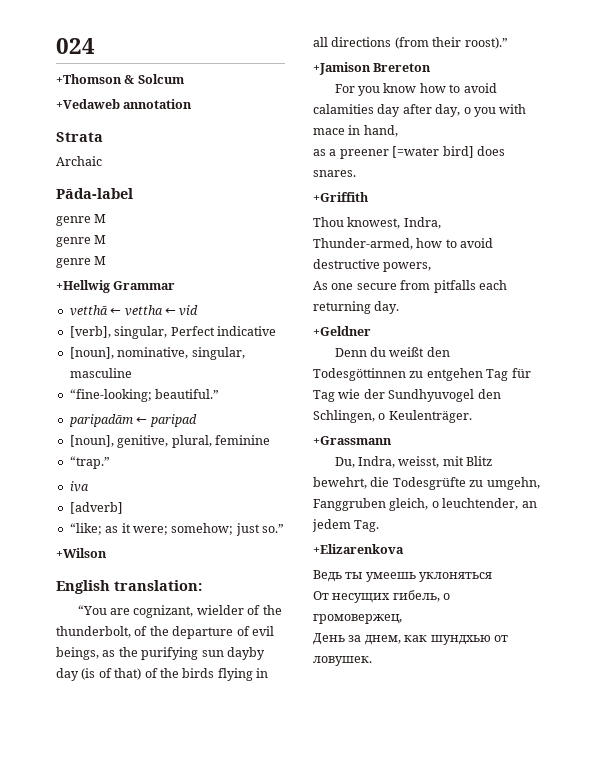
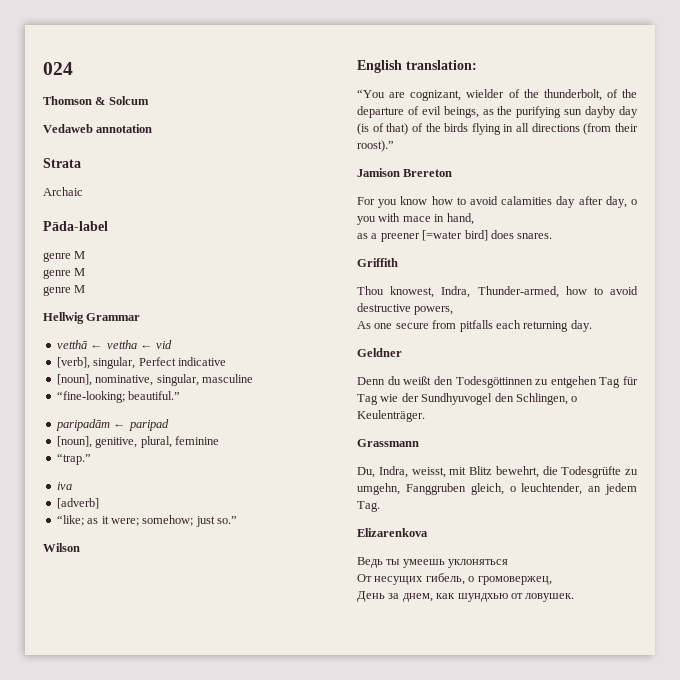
[56,74,122,84] +Thomson -> [43,96,92,105] Thomson
[56,99,120,109] +Vedaweb -> [43,124,93,133] Vedaweb
[56,280,110,293] +Hellwig -> [43,312,84,324] Hellwig
[56,548,107,558] +Wilson -> [43,543,80,552] Wilson
[313,62,371,75] +Jamison -> [357,168,400,177] Jamison
[313,192,369,202] +Griffith -> [357,258,398,267] Griffith
[313,326,371,336] +Geldner -> [357,348,402,357] Geldner
[313,436,392,445] +Grassmann -> [357,439,419,447] Grassmann
[313,544,404,554] +Elizarenkova -> [357,528,428,537] Elizarenkova

